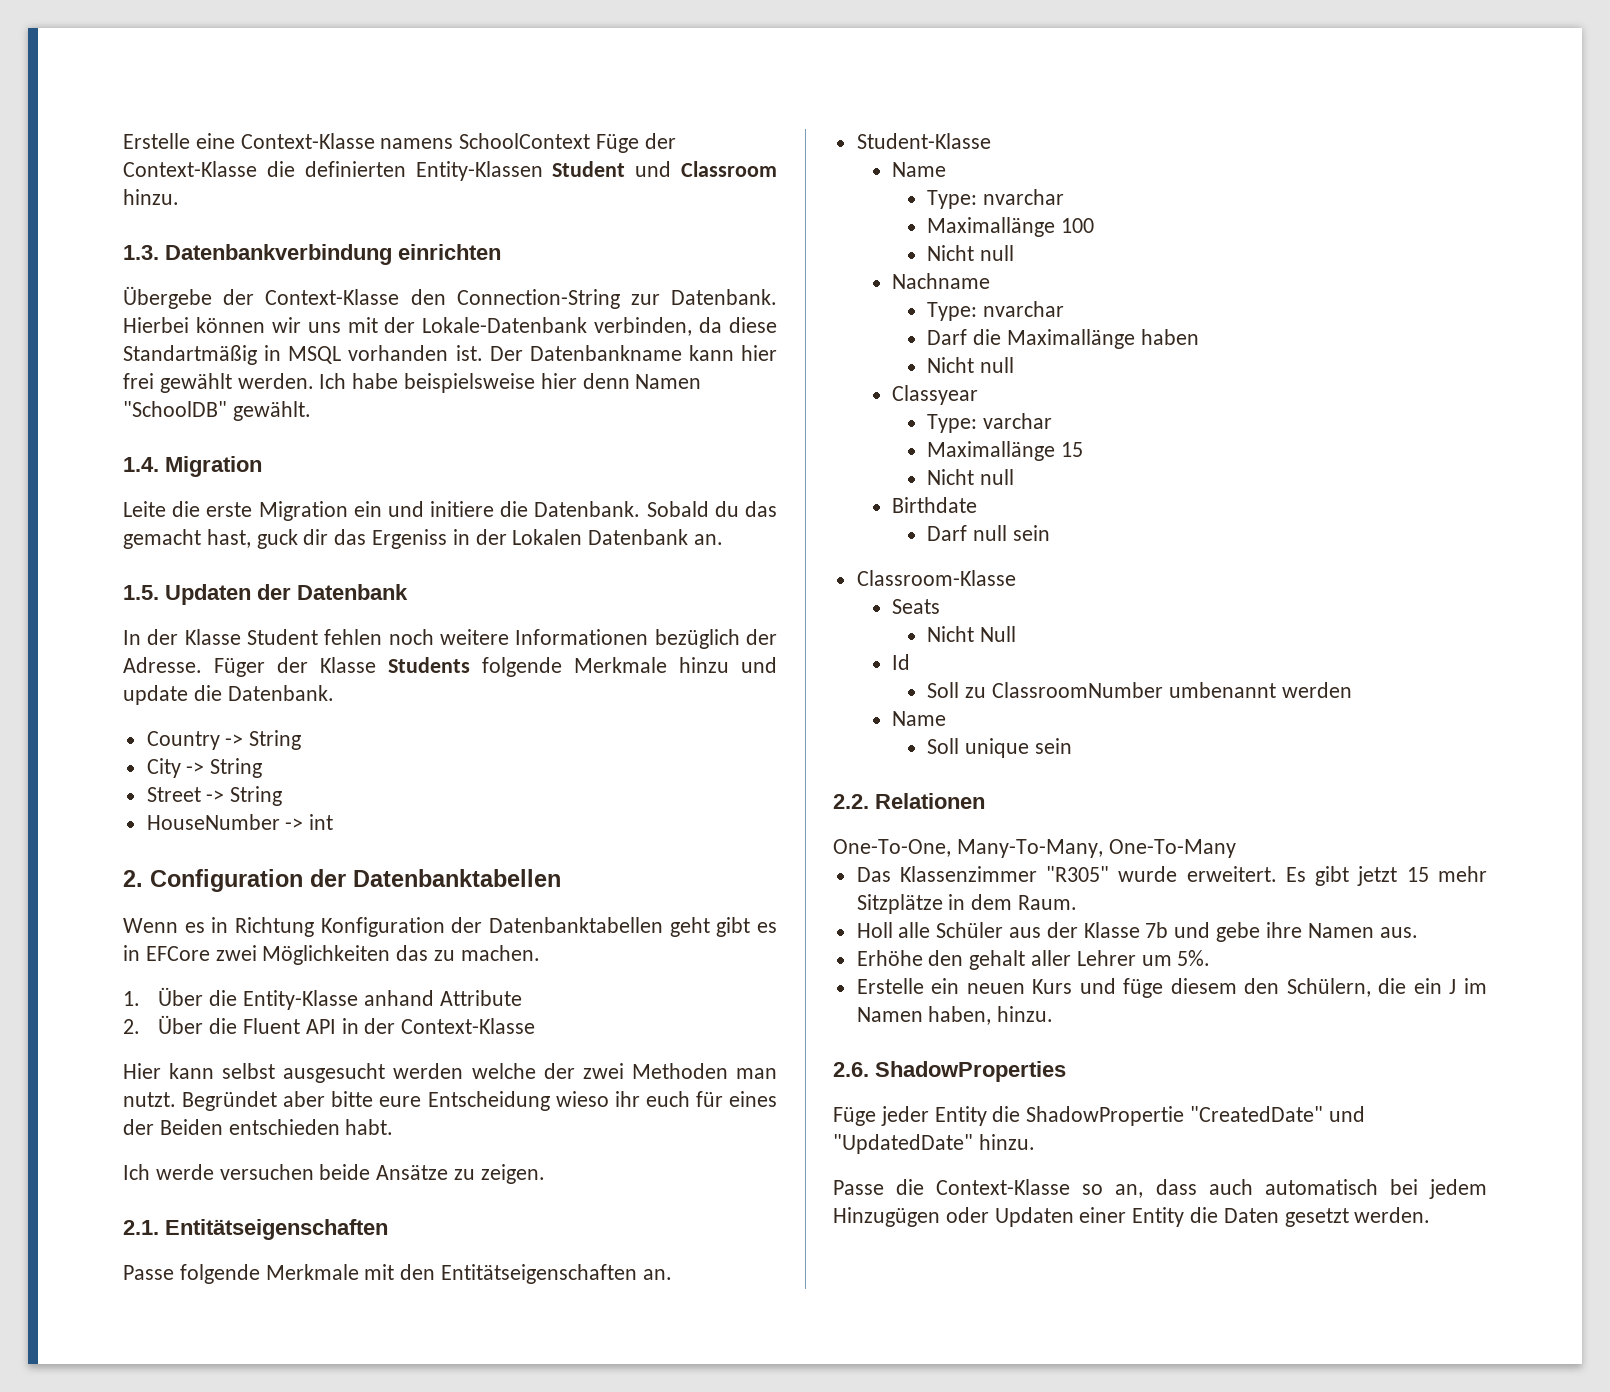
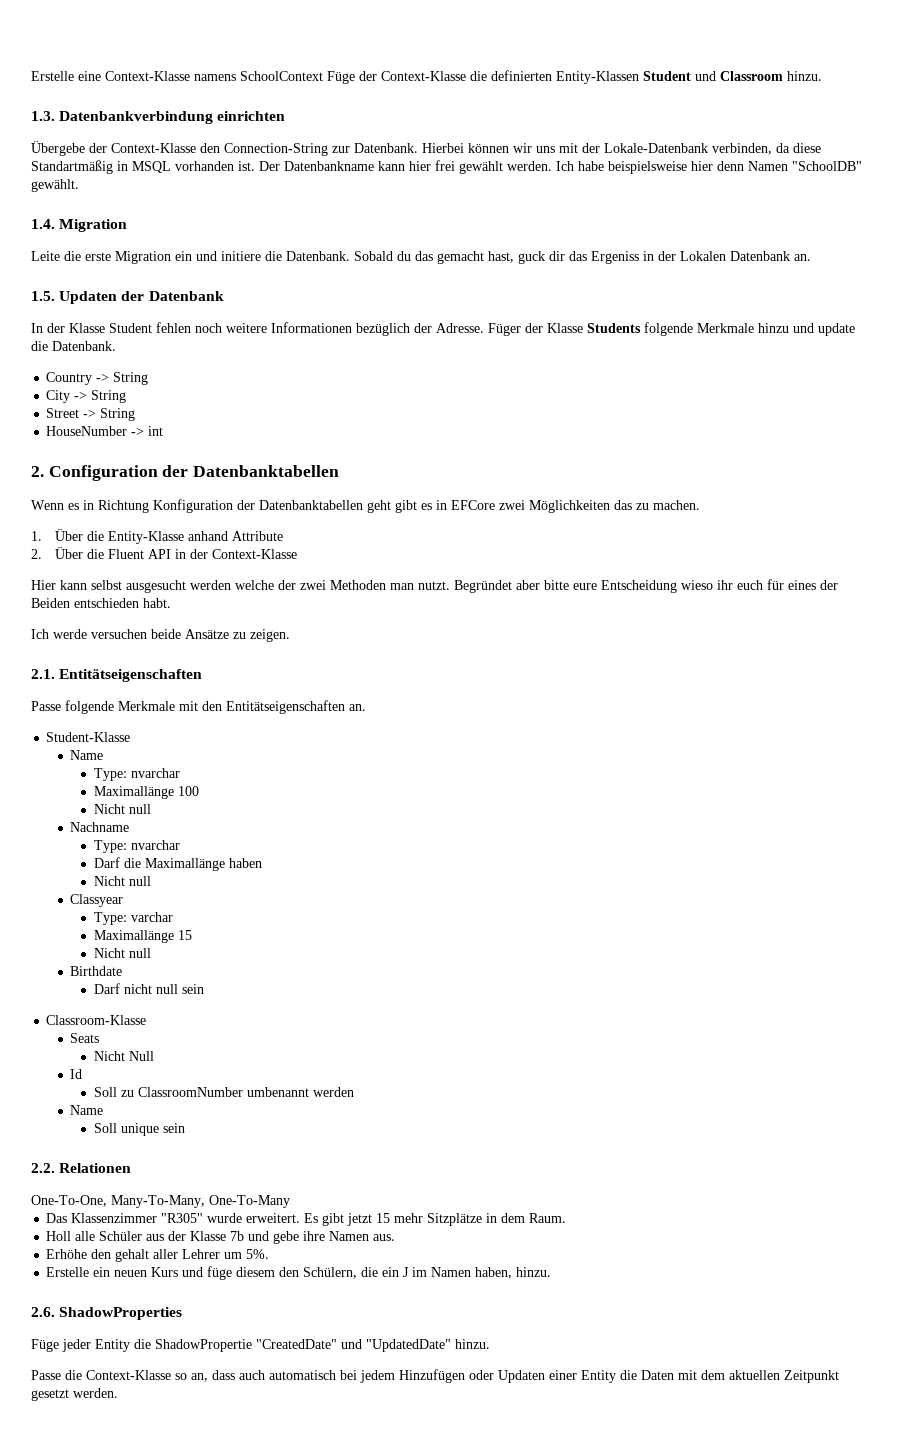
(968, 533) none -> [123,984,152,994] nicht
[833,1207,940,1227] Hinzugügen -> [399,1369,465,1383] Hinzufügen
(1279, 1215) none -> [678,1370,839,1383] mit dem aktuellen Zeitpunkt

